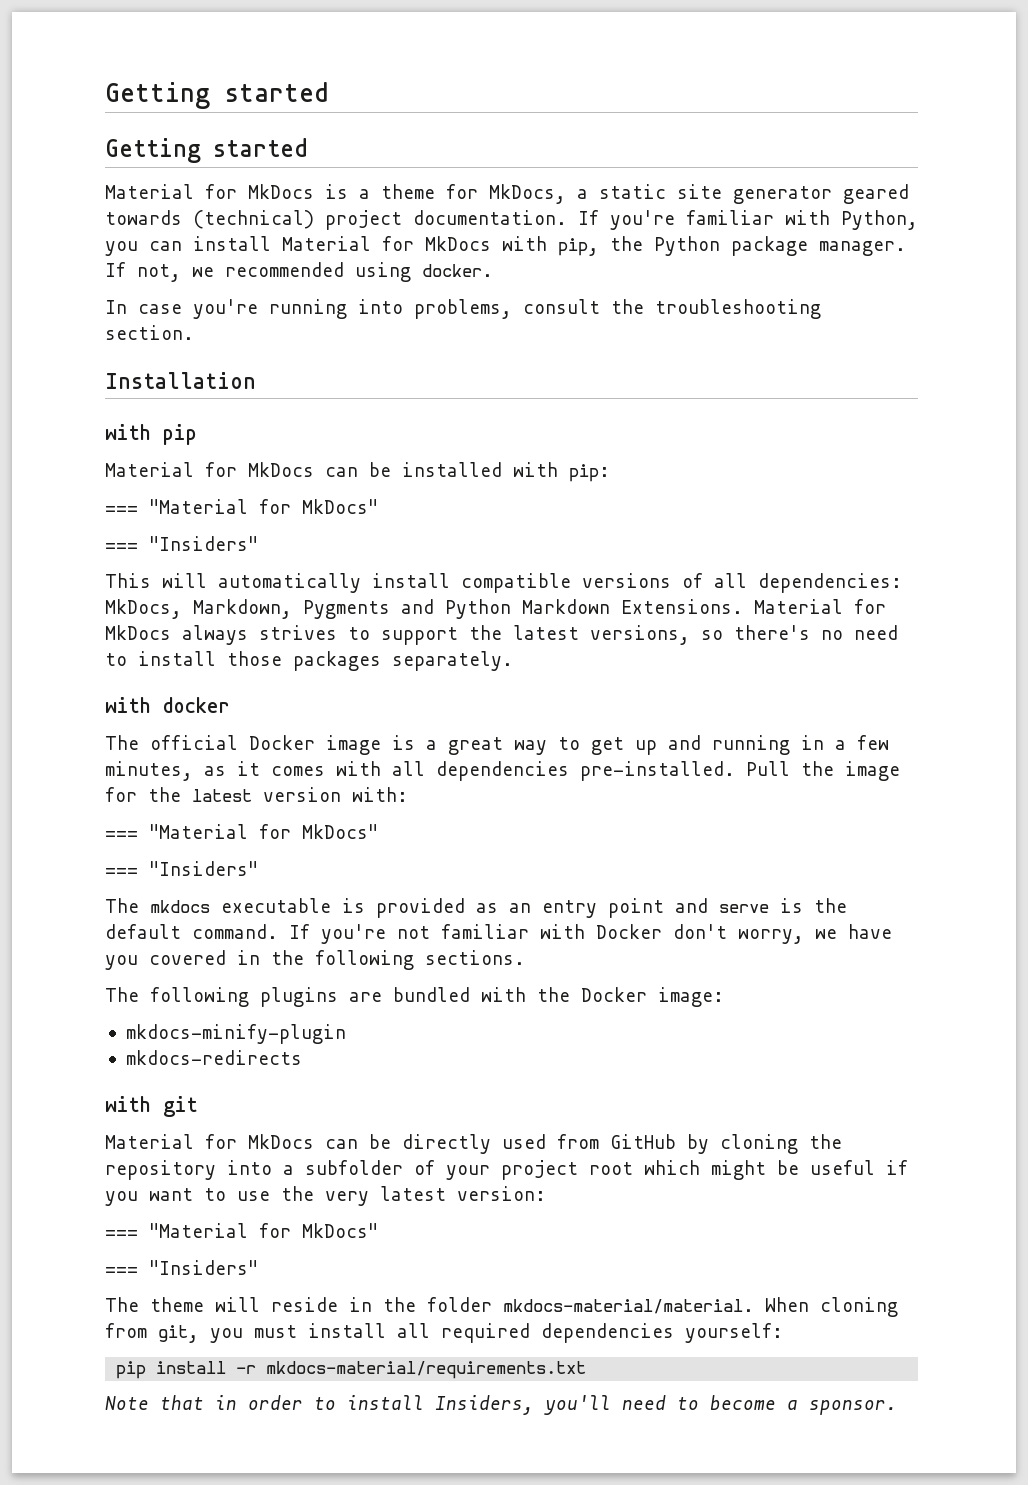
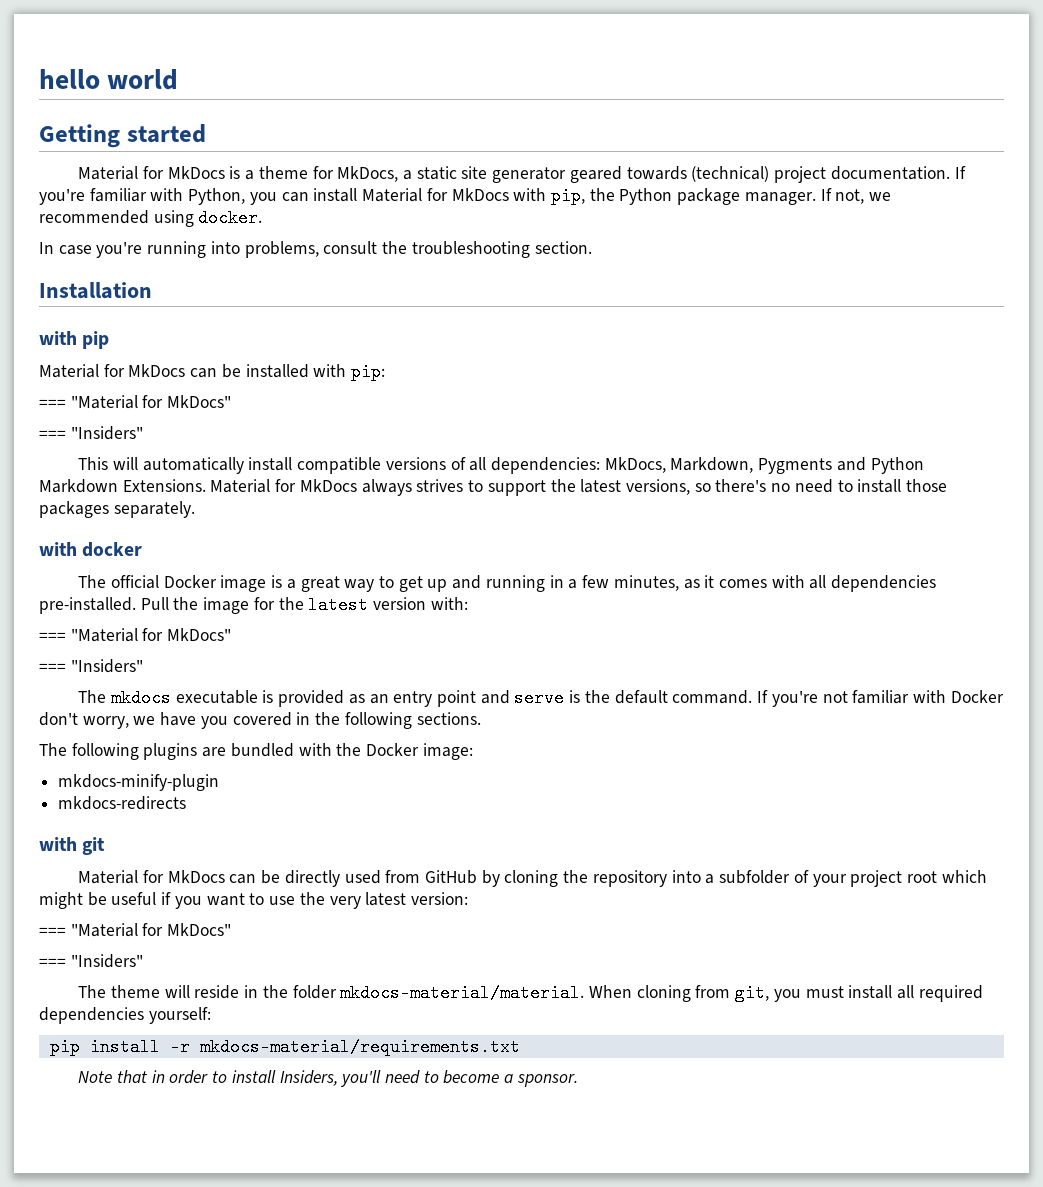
[105,82,329,109] Getting started -> [39,69,179,90] hello world

